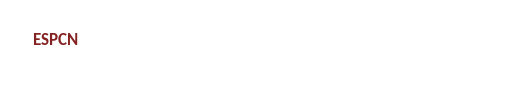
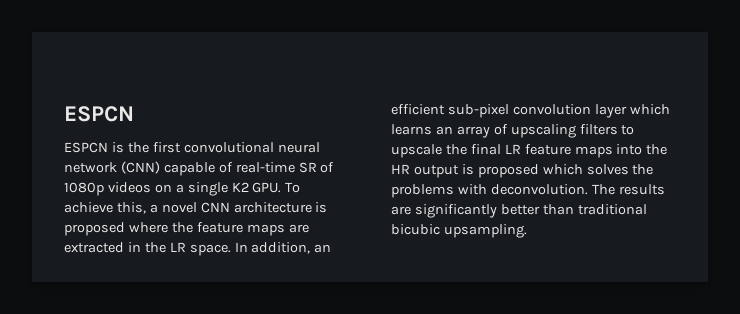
[33,33,78,45] ESPCN -> [64,106,134,122] [64,142,320,153] [64,161,335,176] [64,182,301,196] [64,202,328,214] [64,222,309,236] [64,242,332,256] [391,104,670,118] [391,124,635,138] [391,144,668,158] [391,164,654,178] [391,184,665,198] [391,204,647,218] [391,224,527,238] ESPCN // ESPCN is the first convolutional neural network (CNN) capable of real-time SR of 1080p videos on a single K2 GPU. To achieve this, a novel CNN architecture is proposed where the feature maps are extracted in the LR space. In addition, an efficient sub-pixel convolution layer which learns an array of upscaling filters to upscale the final LR feature maps into the HR output is proposed which solves the problems with deconvolution. The results are significantly better than traditional bicubic upsampling.

